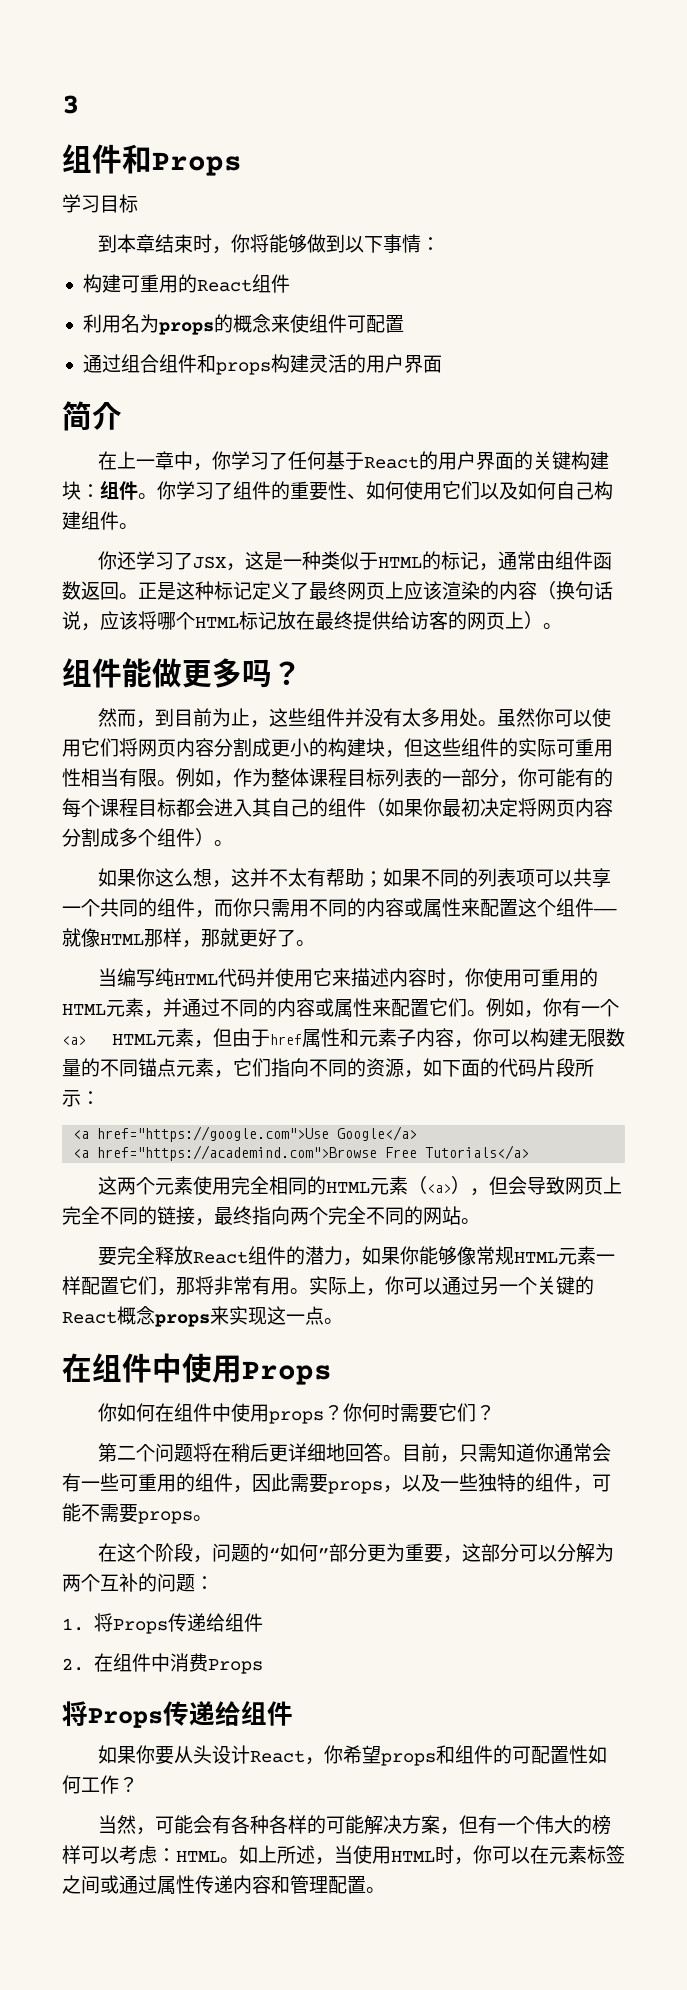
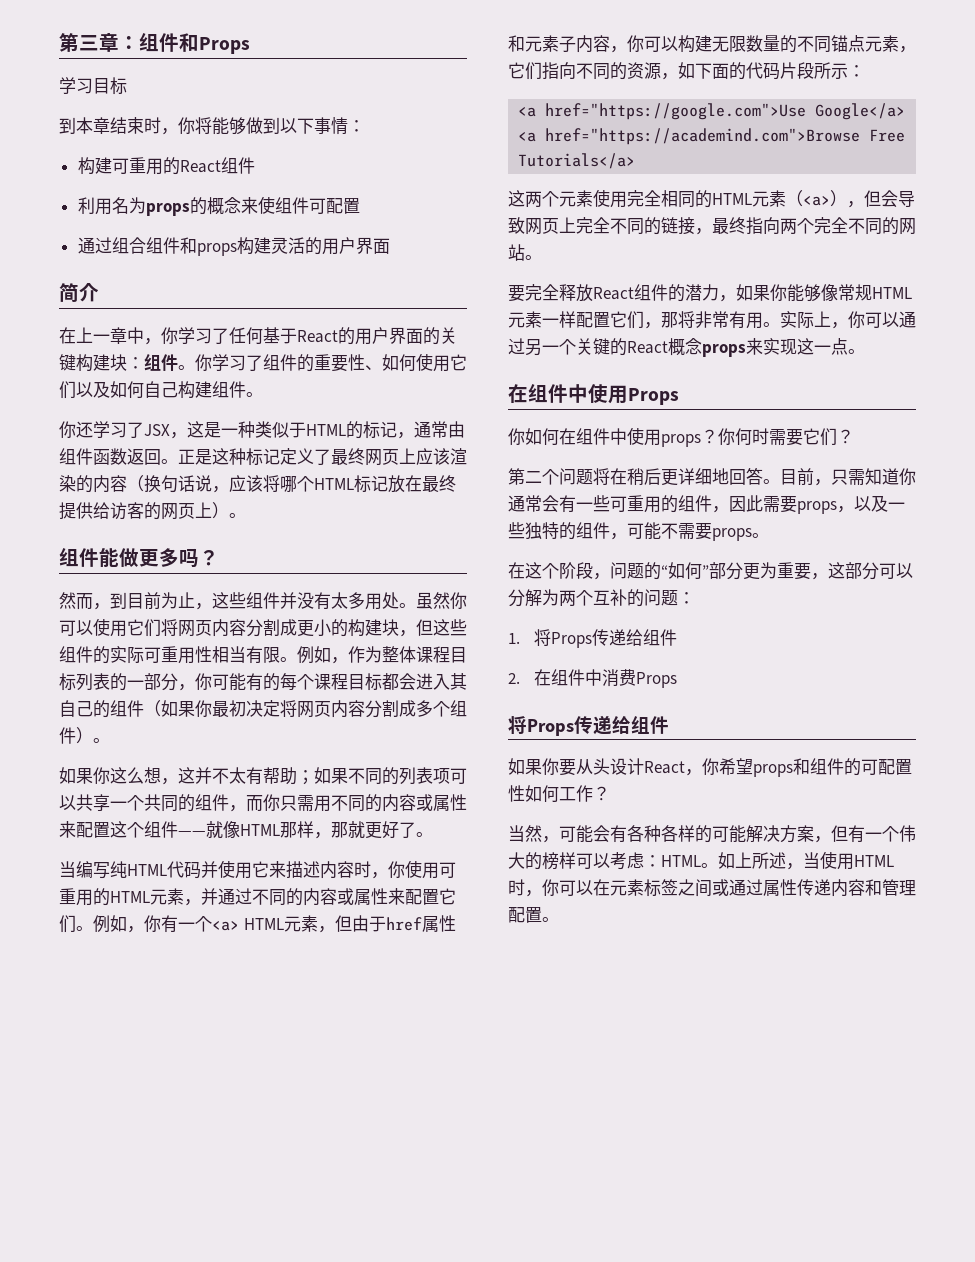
[62,95,80,114] 3 // -> [59,33,139,52] 第三章：

